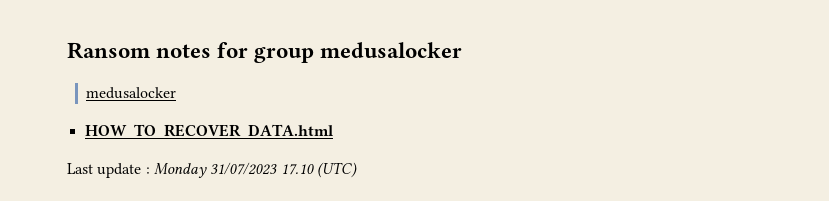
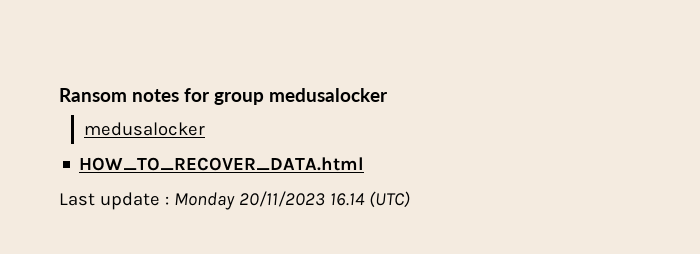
[210,162,314,175] 31/07/2023 17.10 -> [238,191,365,207] 20/11/2023 16.14

